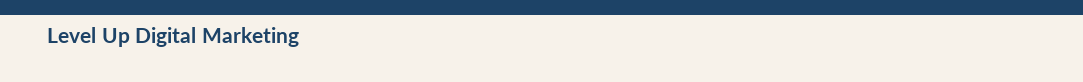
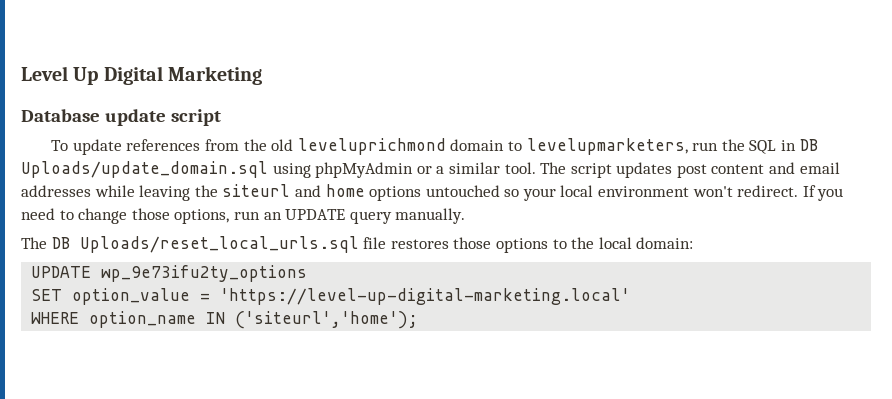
(300, 37) none -> [21,109,221,126] [51,138,818,155] [21,161,840,178] [21,184,844,201] [21,208,466,224] [21,236,694,253] [31,265,308,282] [31,288,631,305] [31,311,419,329] // Database update script // To update references from the old leveluprichmond domain to levelupmarketers, run the SQL in DB Uploads/update_domain.sql using phpMyAdmin or a similar tool. The script updates post content and email addresses while leaving the siteurl and home options untouched so your local environment won't redirect. If you need to change those options, run an UPDATE query manually. // The DB Uploads/reset_local_urls.sql file restores those options to the local domain: // UPDATE wp_9e73ifu2ty_options // SET option_value = 'https://level-up-digital-marketing.local' // WHERE option_name IN ('siteurl','home');

